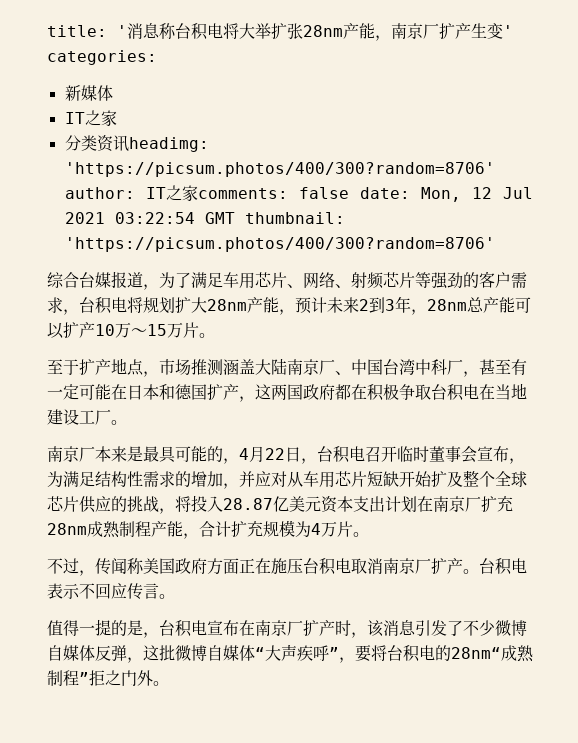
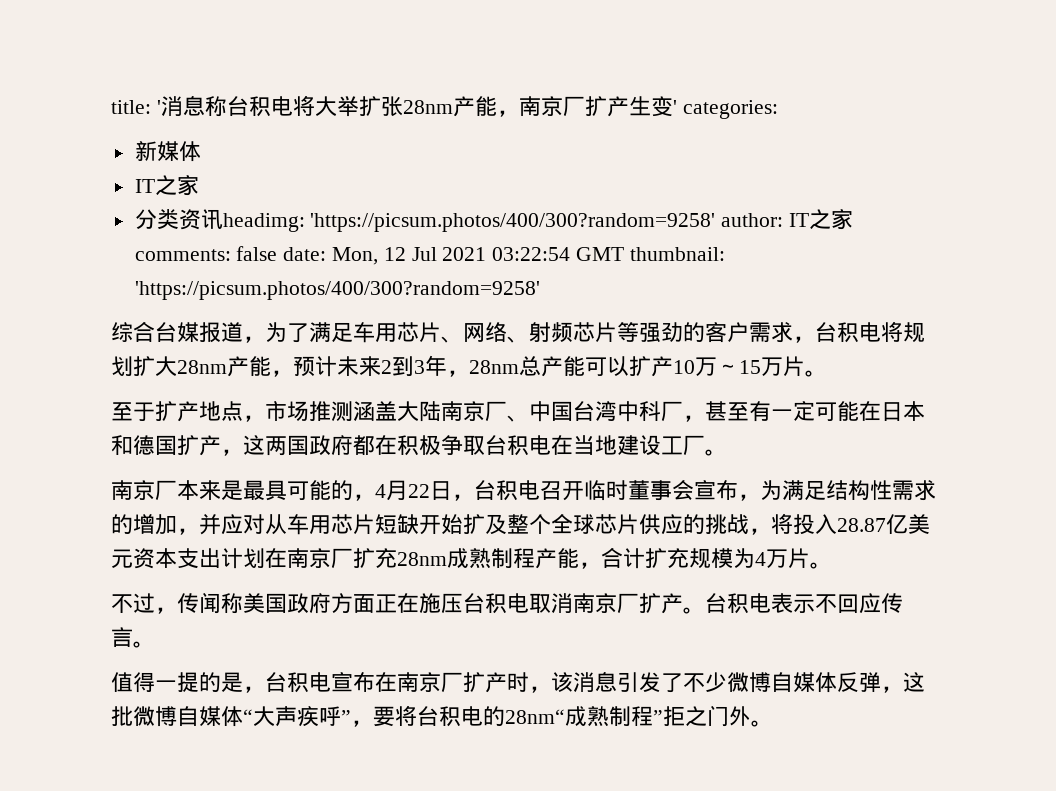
[64,162,495,177] 'https://picsum.photos/400/300?random=8706' -> [310,213,716,232] 'https://picsum.photos/400/300?random=9258'
[64,237,495,252] 'https://picsum.photos/400/300?random=8706' -> [134,281,540,300] 'https://picsum.photos/400/300?random=9258'

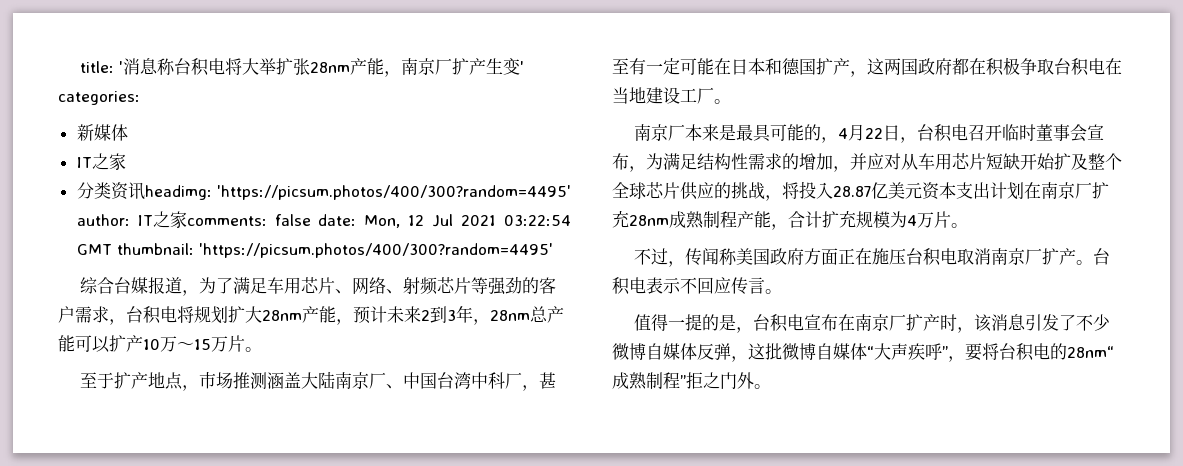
[310,213,716,232] 'https://picsum.photos/400/300?random=9258' -> [217,185,572,200] 'https://picsum.photos/400/300?random=4495'
[134,281,540,300] 'https://picsum.photos/400/300?random=9258' -> [198,243,553,258] 'https://picsum.photos/400/300?random=4495'

